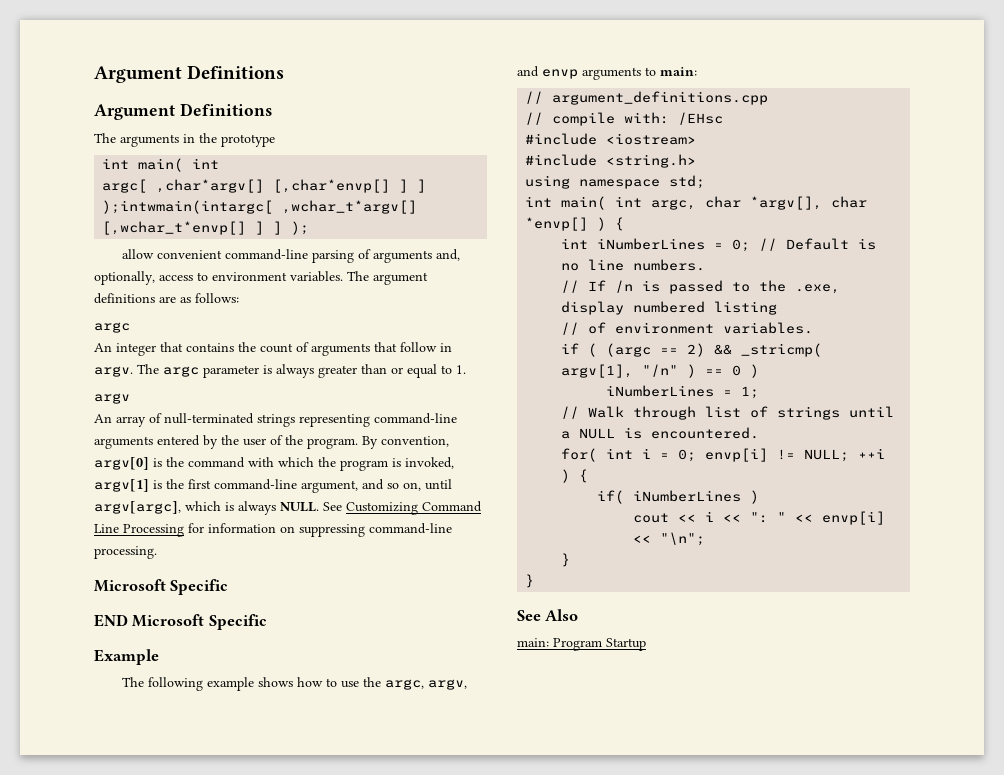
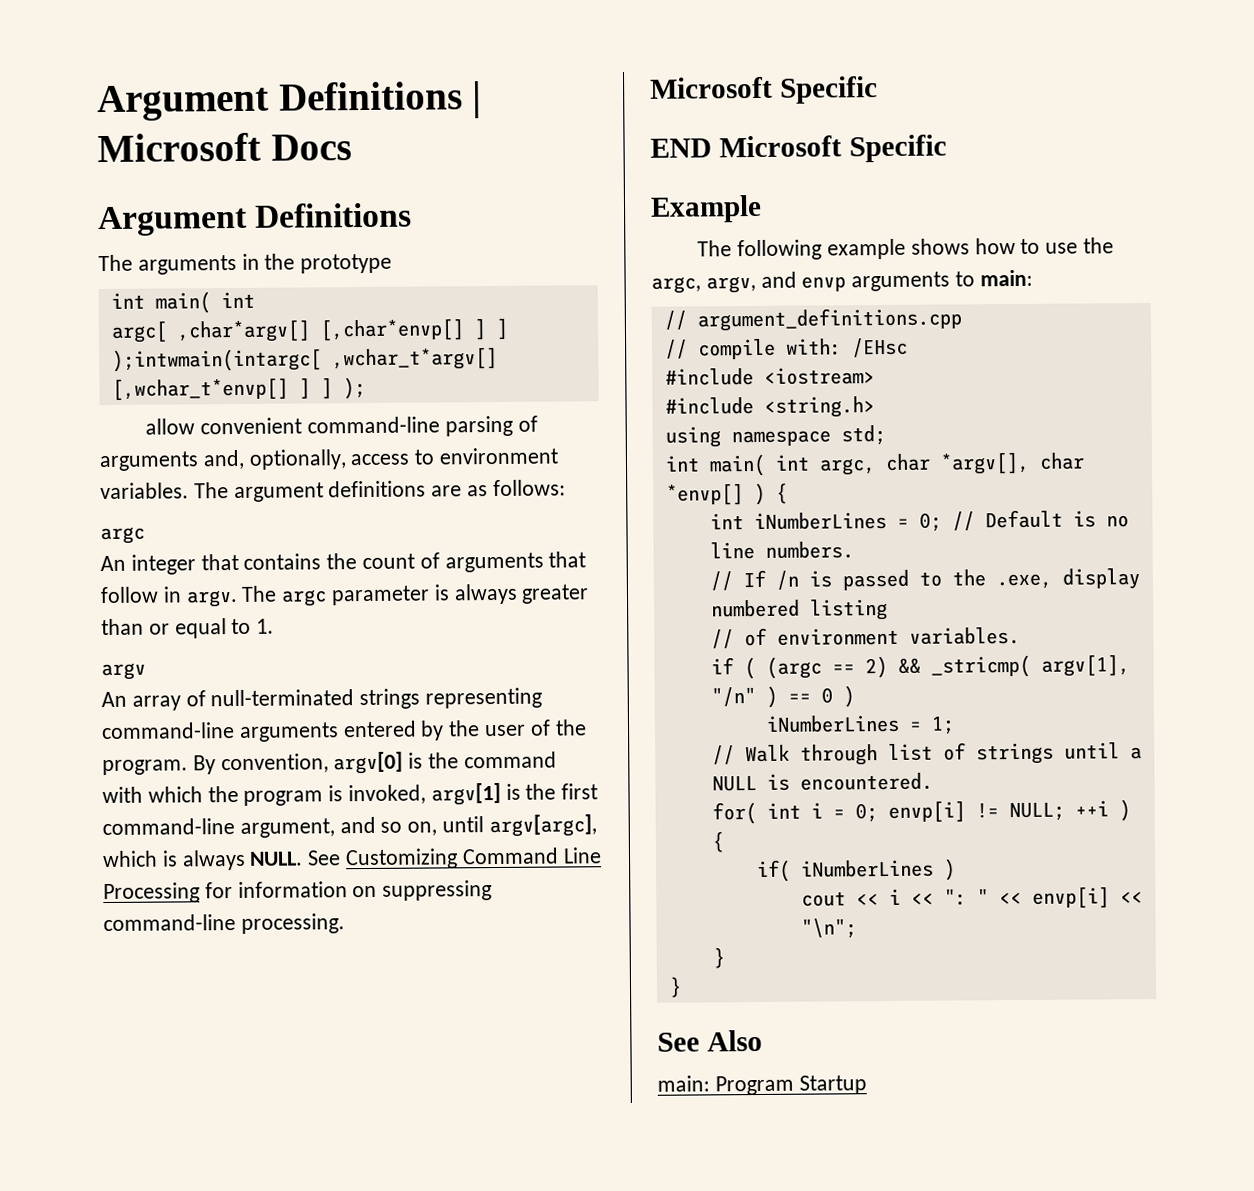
[94,65,285,83] Argument Definitions -> [97,81,483,122] [97,132,352,163] Argument Definitions | Microsoft Docs

